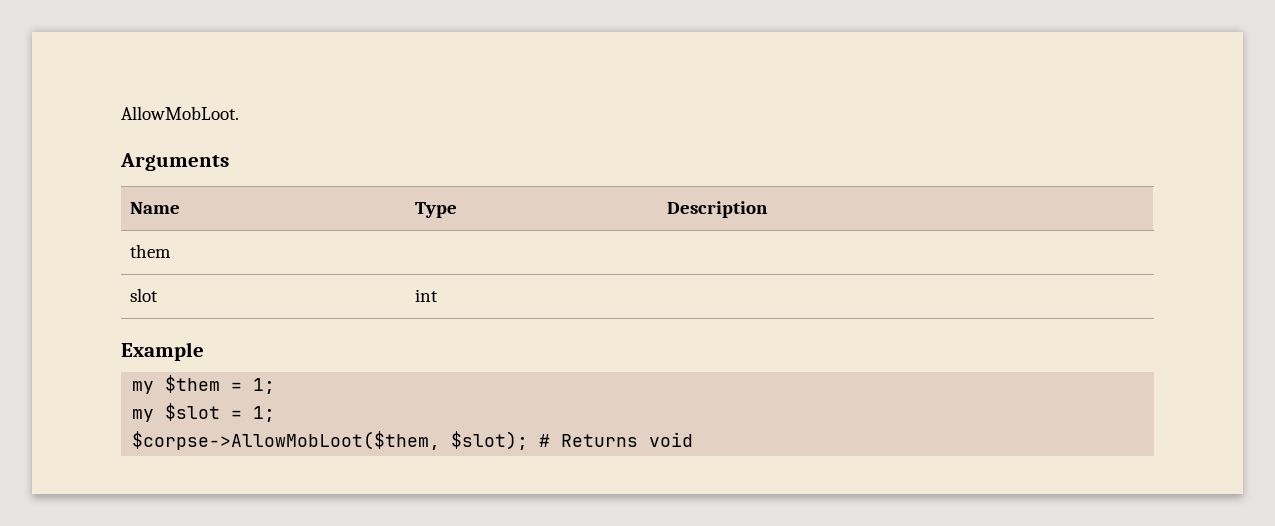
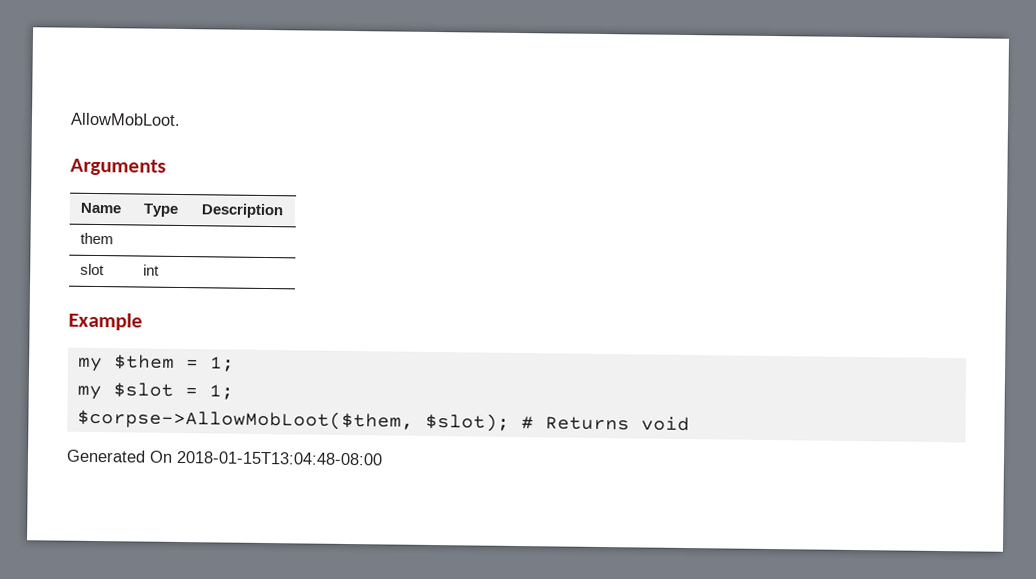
(694, 439) none -> [66,449,383,466] // Generated On 2018-01-15T13:04:48-08:00

